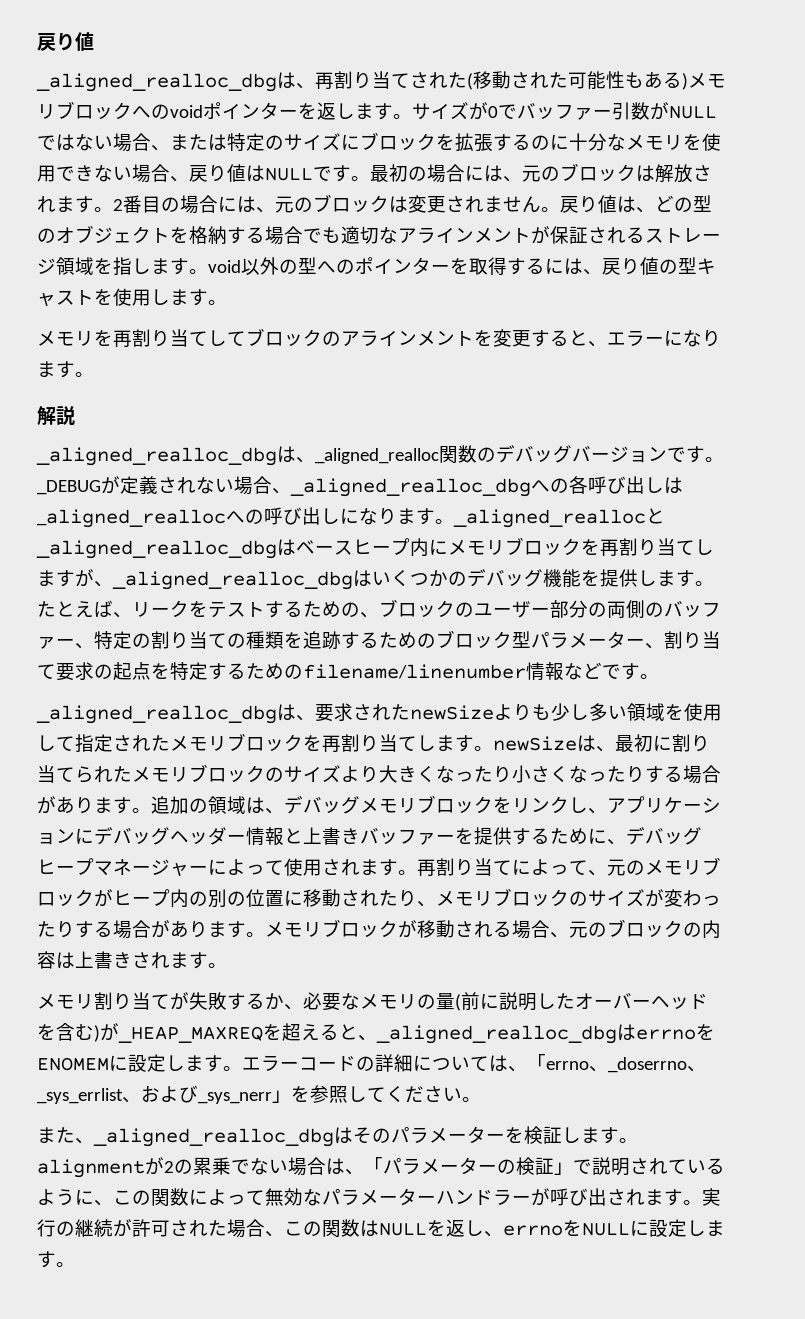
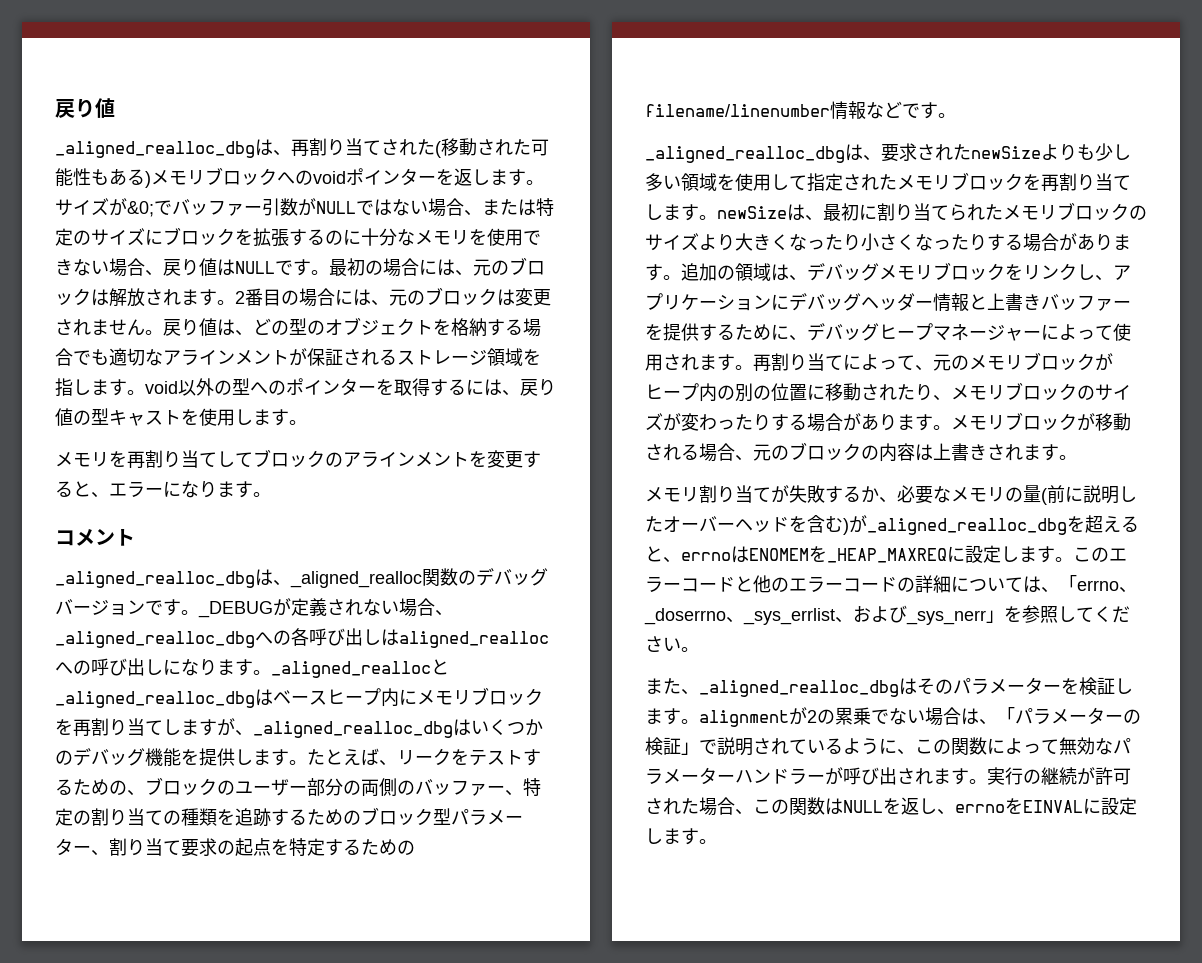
[488,106,498,118] 0 -> [127,201,154,217] &0;
[37,406,75,425] 解説 -> [55,529,135,546] コメント
[37,509,226,528] _aligned_realloc -> [399,631,549,648] aligned_realloc
[118,1026,263,1043] _HEAP_MAXREQ -> [867,518,1067,535] _aligned_realloc_dbg
[376,1024,715,1044] [37,1054,242,1072] _aligned_realloc_dbgはerrnoをENOMEMに設定します。 -> [681,545,1127,563] [645,575,789,593] errnoはENOMEMを_HEAP_MAXREQに設定します。このエラーコードと他の
[582,1223,630,1236] NULL -> [1023,800,1083,813] EINVAL

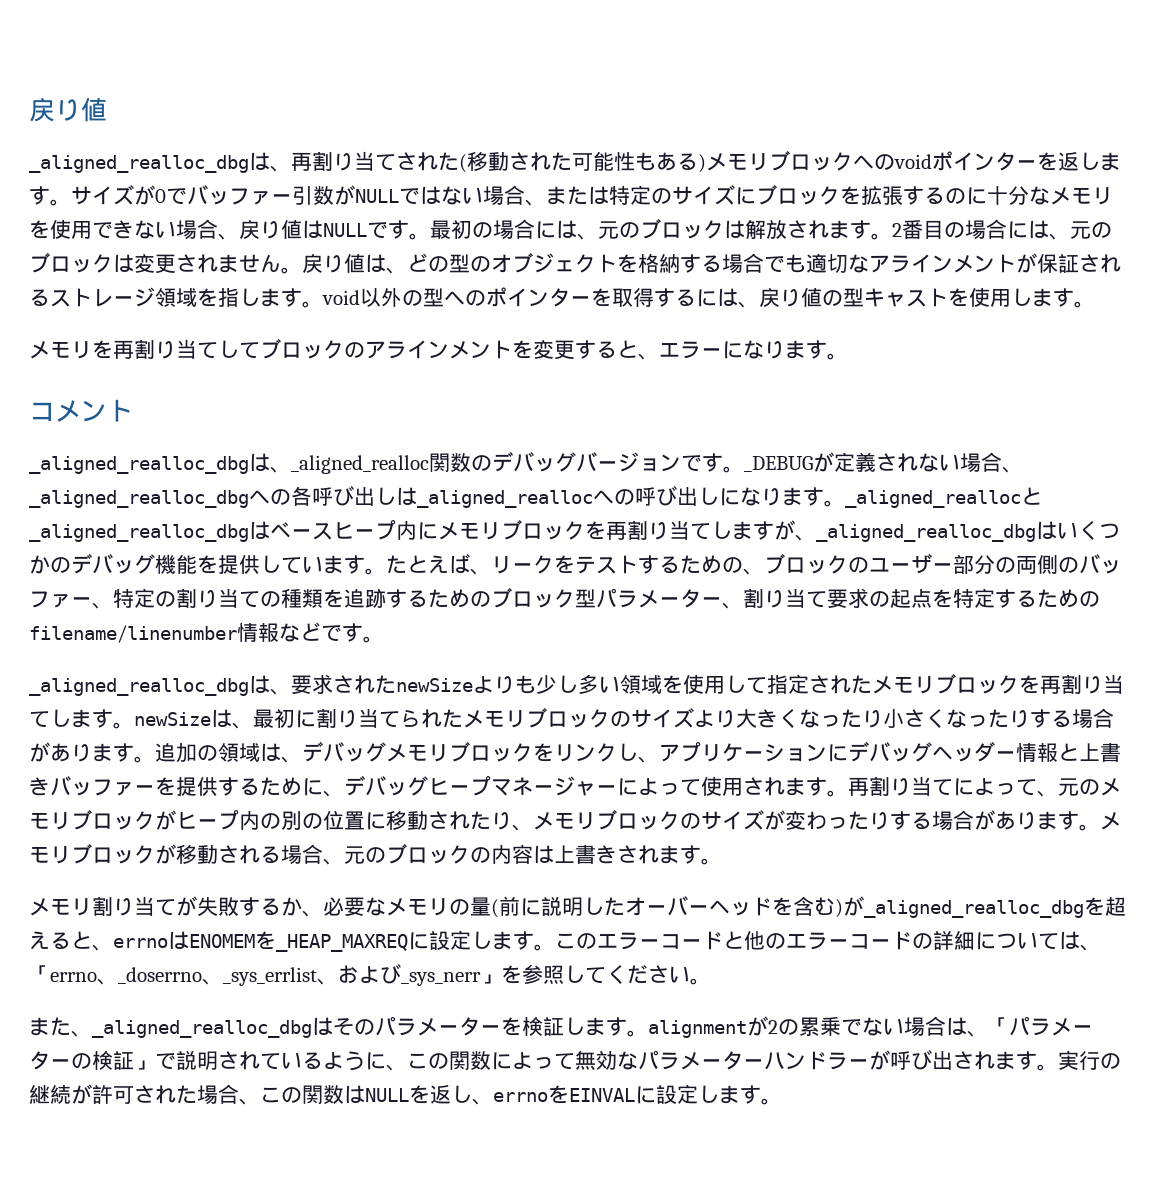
[127,201,154,217] &0; -> [155,189,166,203] 0
[399,631,549,648] aligned_realloc -> [417,490,593,508] _aligned_realloc
(253, 757) none -> [281,556,323,574] てい

